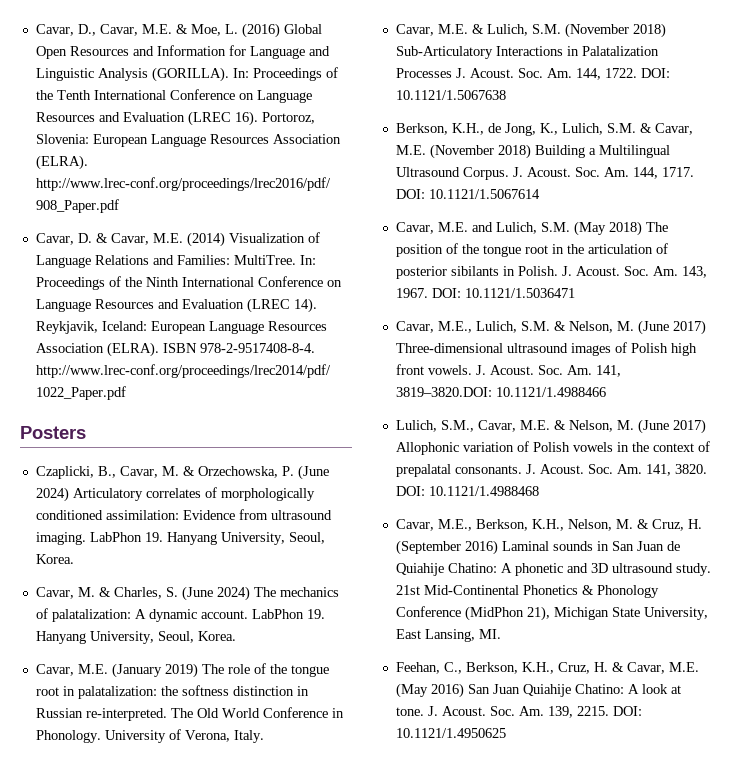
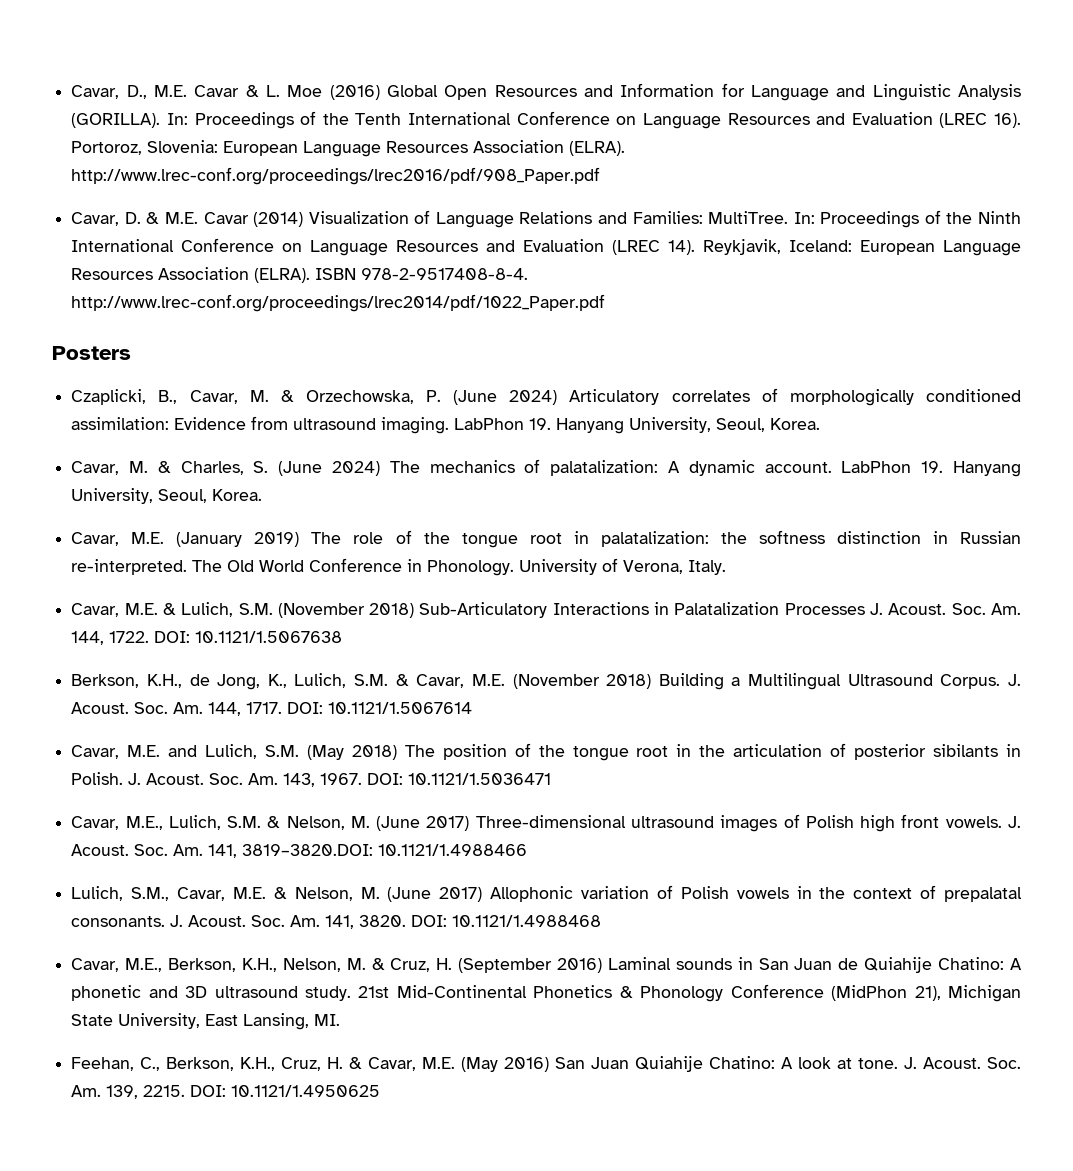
[99,24,238,36] Cavar, M.E. & Moe, L. -> [153,85,323,97] M.E. Cavar & L. Moe
[110,233,183,245] Cavar, M.E. -> [164,212,249,224] M.E. Cavar

